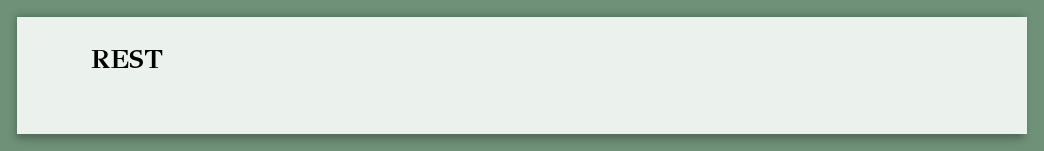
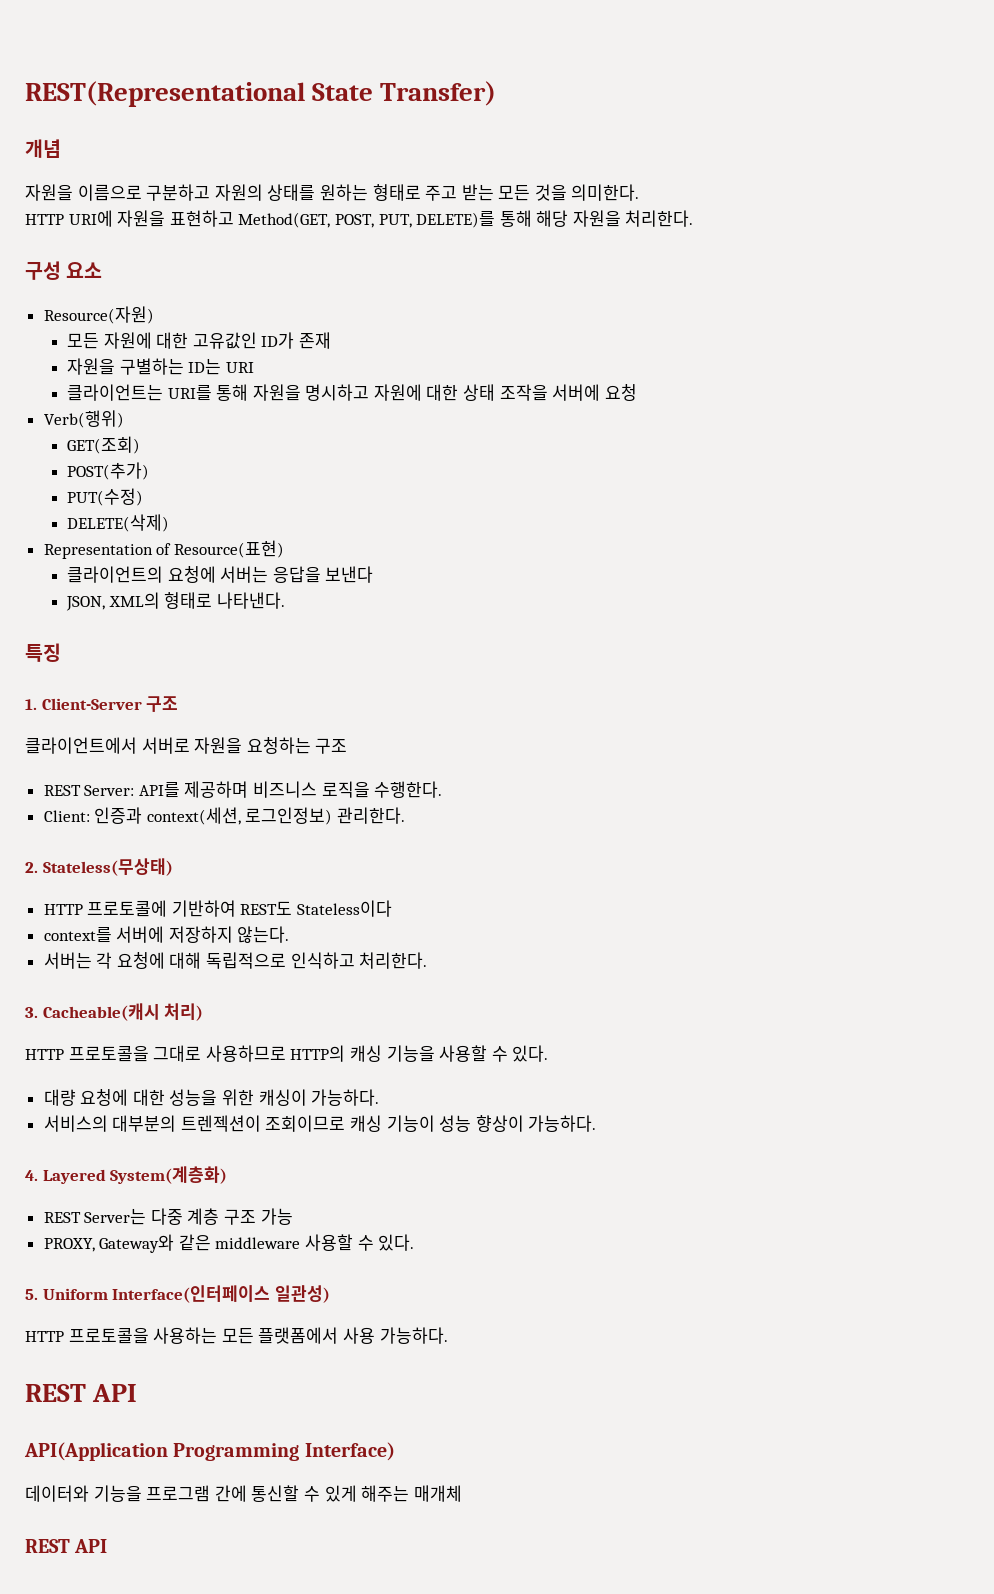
[91,49,163,68] REST -> [25,81,497,107] [25,139,61,158] [25,184,640,201] [25,210,694,228] [25,261,103,280] [43,306,154,324] [66,332,331,349] [66,358,254,375] [66,384,637,401] [43,410,124,428] [66,436,140,454] [66,462,149,480] [66,488,143,506] [66,514,169,532] [43,540,284,559] [66,566,374,583] [65,592,285,611] [25,643,61,662] [25,696,179,712] [25,737,348,754] [43,781,443,798] [43,807,406,825] [25,858,173,876] [43,900,393,917] [43,926,290,943] [43,952,428,969] [25,1003,204,1021] [25,1045,549,1062] [43,1089,380,1106] [43,1115,597,1132] [25,1166,228,1184] [43,1208,293,1225] [43,1234,415,1253] [25,1285,330,1303] [25,1327,448,1344] [25,1384,138,1402] [24,1442,395,1461] [25,1485,462,1502] [25,1539,108,1553] REST(Representational State Transfer) // 개념 // 자원을 이름으로 구분하고 자원의 상태를 원하는 형태로 주고 받는 모든 것을 의미한다. // HTTP URI에 자원을 표현하고 Method(GET, POST, PUT, DELETE)를 통해 해당 자원을 처리한다. // 구성 요소 // Resource(자원) // 모든 자원에 대한 고유값인 ID가 존재 // 자원을 구별하는 ID는 URI // 클라이언트는 URI를 통해 자원을 명시하고 자원에 대한 상태 조작을 서버에 요청 // Verb(행위) // GET(조회) // POST(추가) // PUT(수정) // DELETE(삭제) // Representation of Resource(표현) // 클라이언트의 요청에 서버는 응답을 보낸다 // JSON, XML의 형태로 나타낸다. // 특징 // 1. Client-Server 구조 // 클라이언트에서 서버로 자원을 요청하는 구조 // REST Server: API를 제공하며 비즈니스 로직을 수행한다. // Client: 인증과 context(세션, 로그인정보) 관리한다. // 2. Stateless(무상태) // HTTP 프로토콜에 기반하여 REST도 Stateless이다 // context를 서버에 저장하지 않는다. // 서버는 각 요청에 대해 독립적으로 인식하고 처리한다. // 3. Cacheable(캐시 처리) // HTTP 프로토콜을 그대로 사용하므로 HTTP의 캐싱 기능을 사용할 수 있다. // 대량 요청에 대한 성능을 위한 캐싱이 가능하다. // 서비스의 대부분의 트렌젝션이 조회이므로 캐싱 기능이 성능 향상이 가능하다. // 4. Layered System(계층화) // REST Server는 다중 계층 구조 가능 // PROXY, Gateway와 같은 middleware 사용할 수 있다. // 5. Uniform Interface(인터페이스 일관성) // HTTP 프로토콜을 사용하는 모든 플랫폼에서 사용 가능하다. // REST API // API(Application Programming Interface) // 데이터와 기능을 프로그램 간에 통신할 수 있게 해주는 매개체 // REST API

